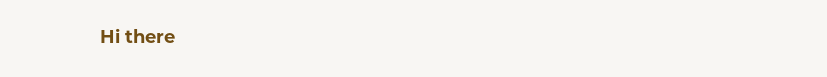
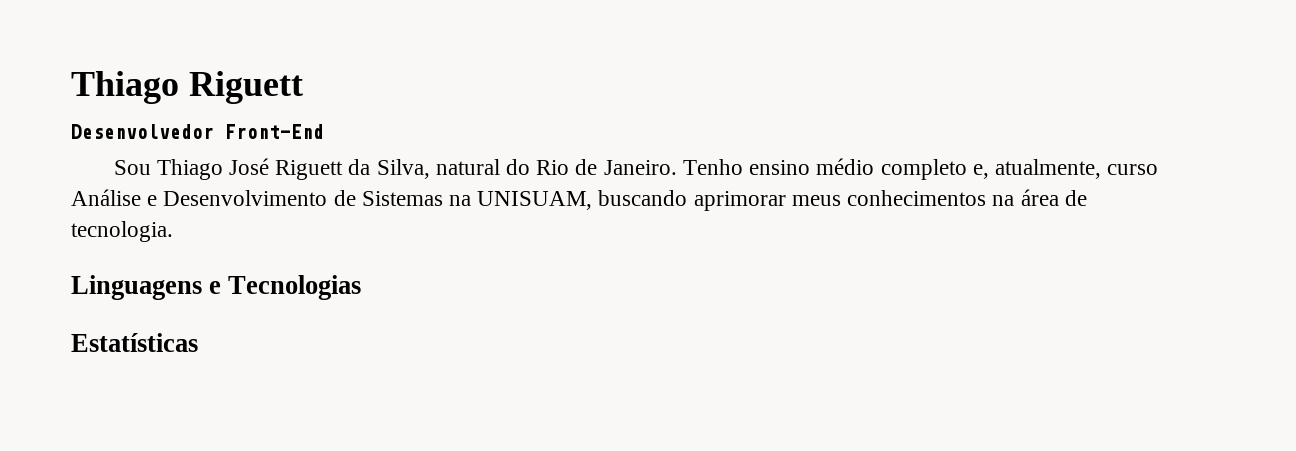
[100,28,175,43] Hi there -> [71,71,303,104] [71,124,324,139] [113,158,1159,180] [71,189,1087,211] [71,221,173,242] [71,275,362,300] [71,333,198,352] Thiago Riguett // Desenvolvedor Front-End // Sou Thiago José Riguett da Silva, natural do Rio de Janeiro. Tenho ensino médio completo e, atualmente, curso Análise e Desenvolvimento de Sistemas na UNISUAM, buscando aprimorar meus conhecimentos na área de tecnologia. // Linguagens e Tecnologias // Estatísticas

